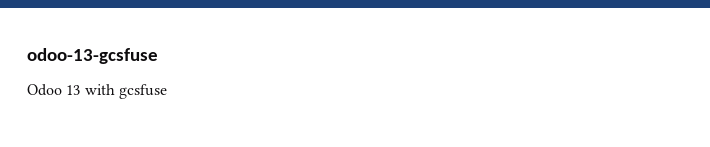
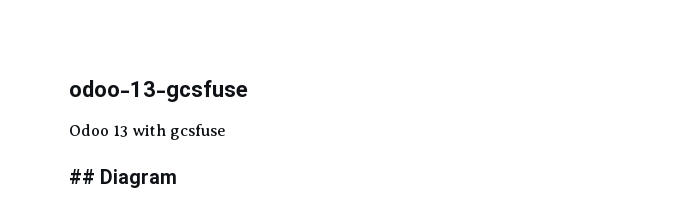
(167, 91) none -> [69,169,178,188] // ## Diagram

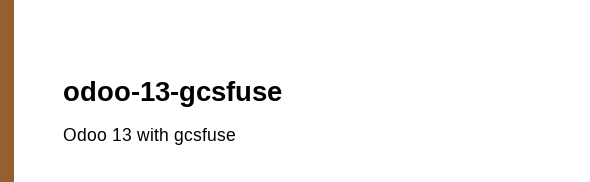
[69,169,178,188] // ## Diagram -> (236, 136) none

